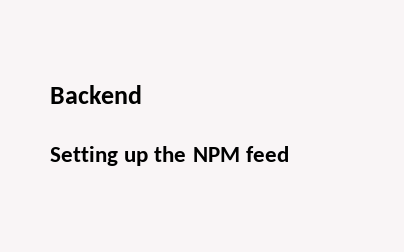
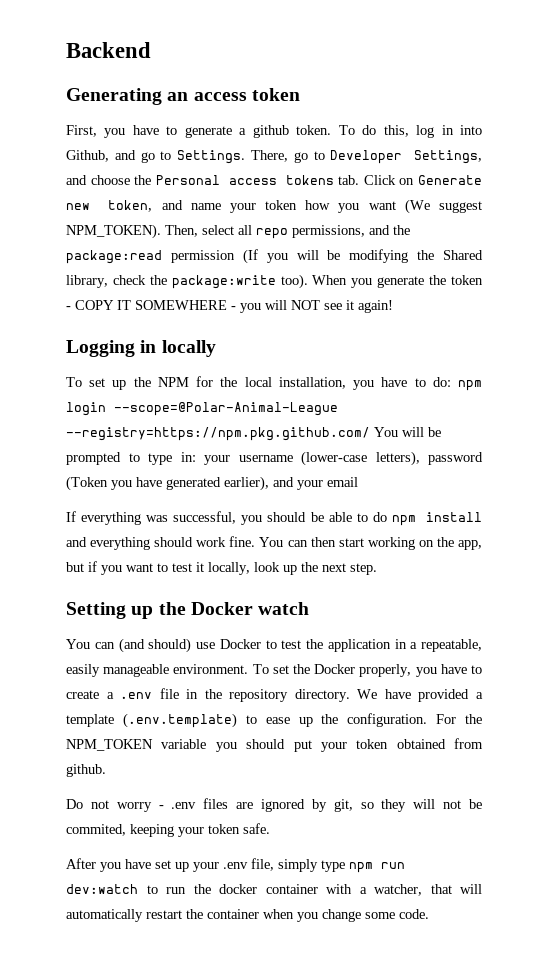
[50,146,289,166] Setting up the NPM feed -> [66,88,300,105] [66,125,482,138] [66,150,483,164] [66,175,483,185] [66,199,483,214] [66,224,410,239] [66,249,483,264] [66,274,484,289] [66,300,393,313] [66,340,216,357] [66,376,482,391] [66,402,338,416] [66,427,441,441] [66,451,483,466] [66,476,358,491] [66,511,482,526] [66,536,482,550] [66,561,377,575] [66,602,310,619] [66,638,482,653] [66,664,482,677] [66,688,483,702] [66,713,482,728] [66,738,483,752] [66,764,106,777] [66,798,482,812] [66,823,270,837] [66,858,405,873] [66,884,482,896] [66,909,429,922] Generating an access token // First, you have to generate a github token. To do this, log in into Github, and go to Settings. There, go to Developer Settings, and choose the Personal access tokens tab. Click on Generate new token, and name your token how you want (We suggest NPM_TOKEN). Then, select all repo permissions, and the package:read permission (If you will be modifying the Shared library, check the package:write too). When you generate the token - COPY IT SOMEWHERE - you will NOT see it again! // Logging in locally // To set up the NPM for the local installation, you have to do: npm login --scope=@Polar-Animal-League --registry=https://npm.pkg.github.com/ You will be prompted to type in: your username (lower-case letters), password (Token you have generated earlier), and your email // If everything was successful, you should be able to do npm install and everything should work fine. You can then start working on the app, but if you want to test it locally, look up the next step. // Setting up the Docker watch // You can (and should) use Docker to test the application in a repeatable, easily manageable environment. To set the Docker properly, you have to create a .env file in the repository directory. We have provided a template (.env.template) to ease up the configuration. For the NPM_TOKEN variable you should put your token obtained from github. // Do not worry - .env files are ignored by git, so they will not be commited, keeping your token safe. // After you have set up your .env file, simply type npm run dev:watch to run the docker container with a watcher, that will automatically restart the container when you change some code.

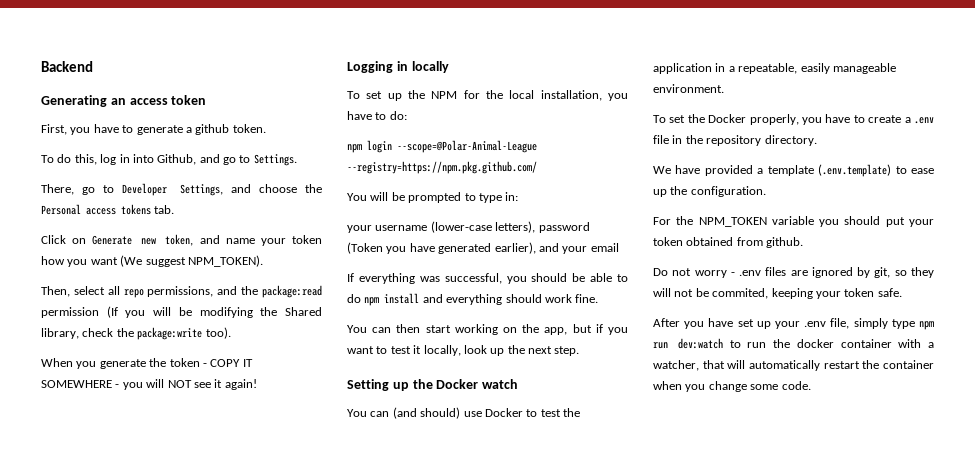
(332, 130) none -> (266, 128) //
(246, 157) none -> (297, 160) //
(360, 180) none -> (175, 209) //
(161, 231) none -> (263, 261) //
(308, 281) none -> (231, 333) //
(451, 382) none -> (407, 115) //
(370, 434) none -> (537, 167) //
(196, 457) none -> (519, 196) //
(256, 541) none -> (599, 298) //
(249, 669) none -> (724, 88) //
(350, 695) none -> (817, 140) //
(428, 720) none -> (766, 191) //

